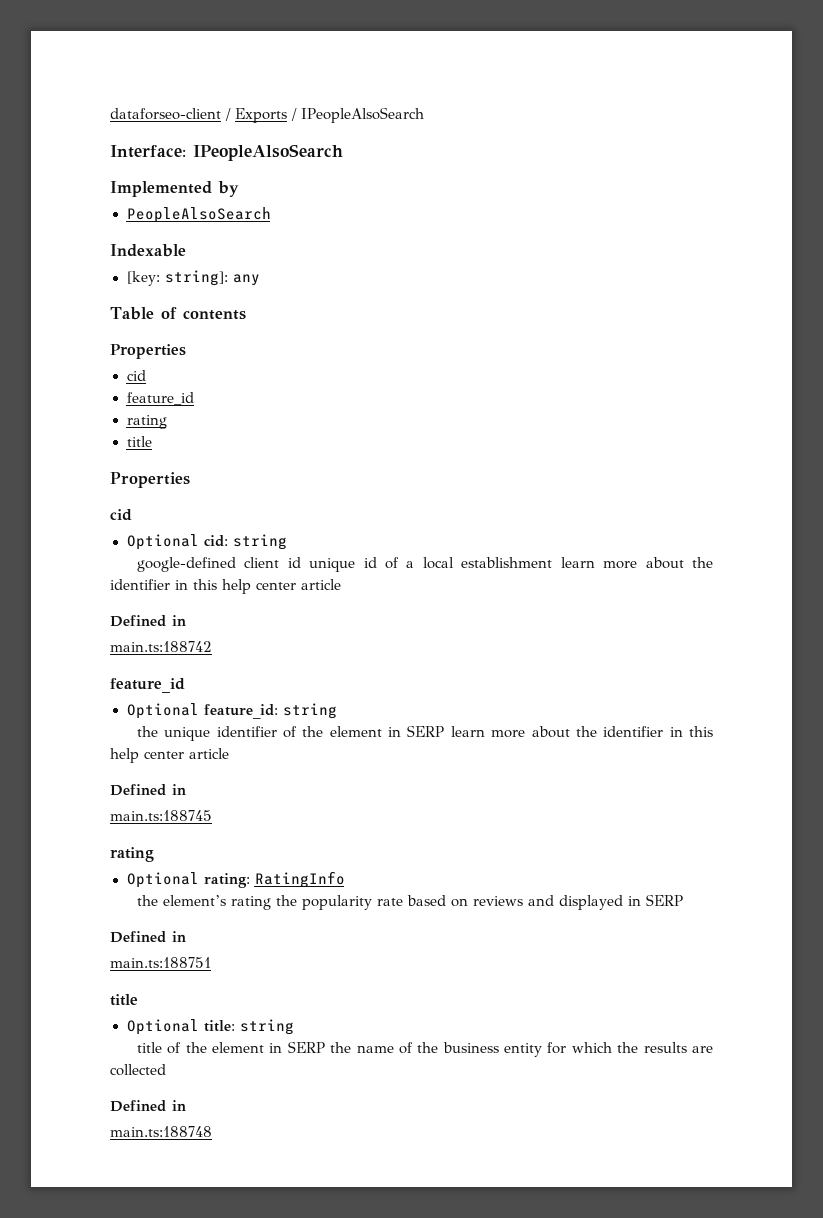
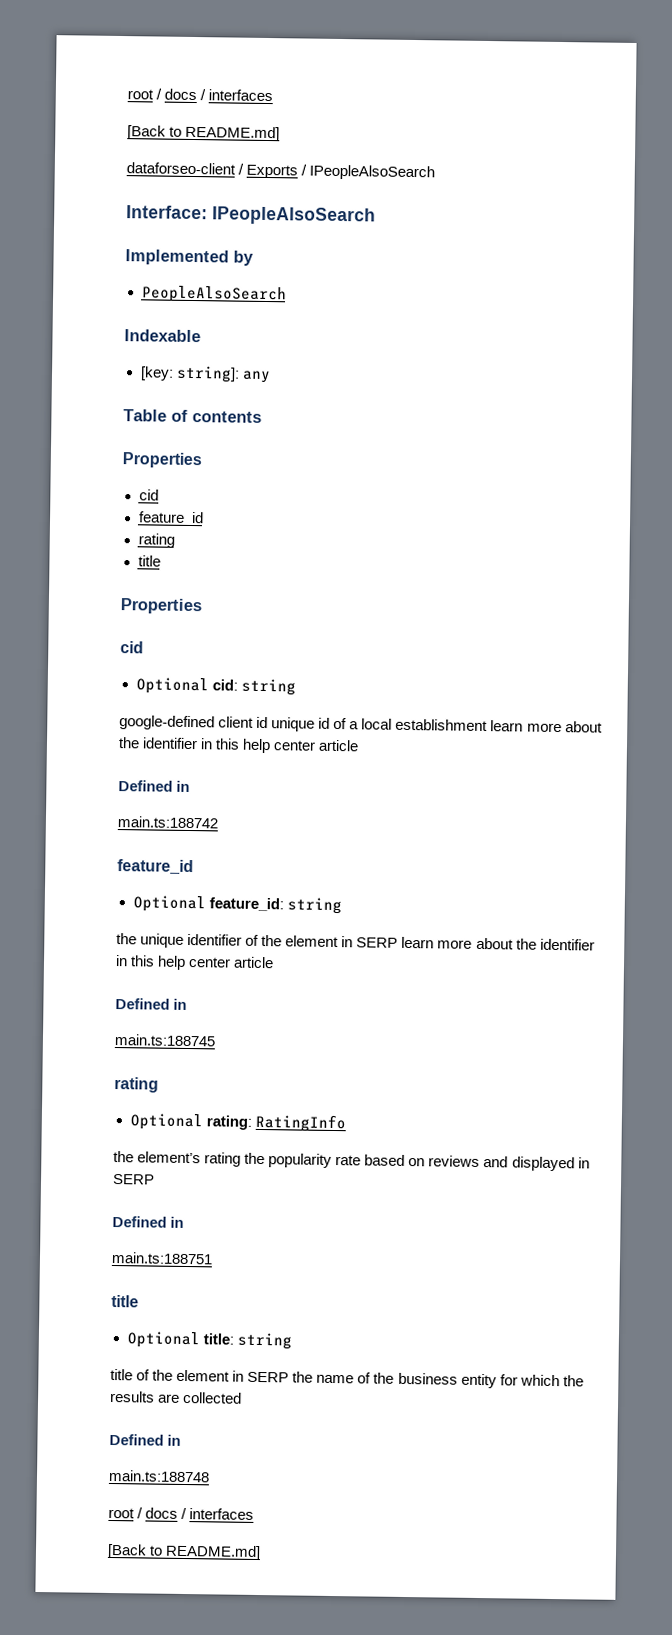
(110, 114) none -> [127,88,274,102] [127,125,281,142] root / docs / interfaces // [Back to README.md] //
(212, 1131) none -> [108,1507,255,1520] [107,1543,262,1561] // root / docs / interfaces // [Back to README.md]

